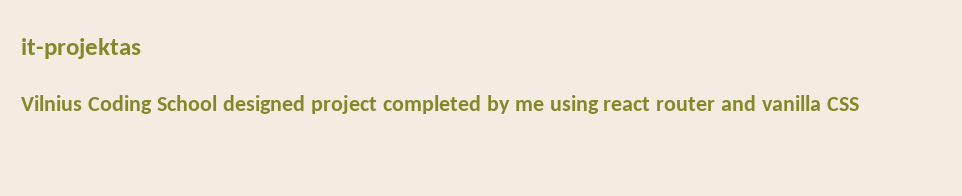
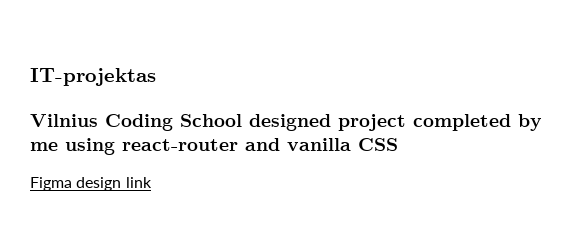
[21,38,141,59] it-projektas -> [30,68,156,86] IT-projektas
[603,97,716,111] react router -> [122,139,238,151] react-router
(860, 104) none -> [30,177,152,191] // Figma design link

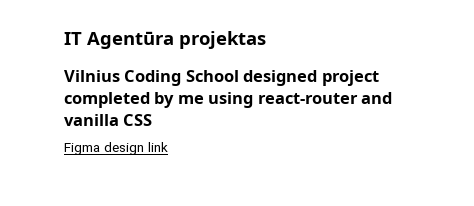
[30,68,156,86] IT-projektas -> [64,31,266,49] IT Agentūra projektas

